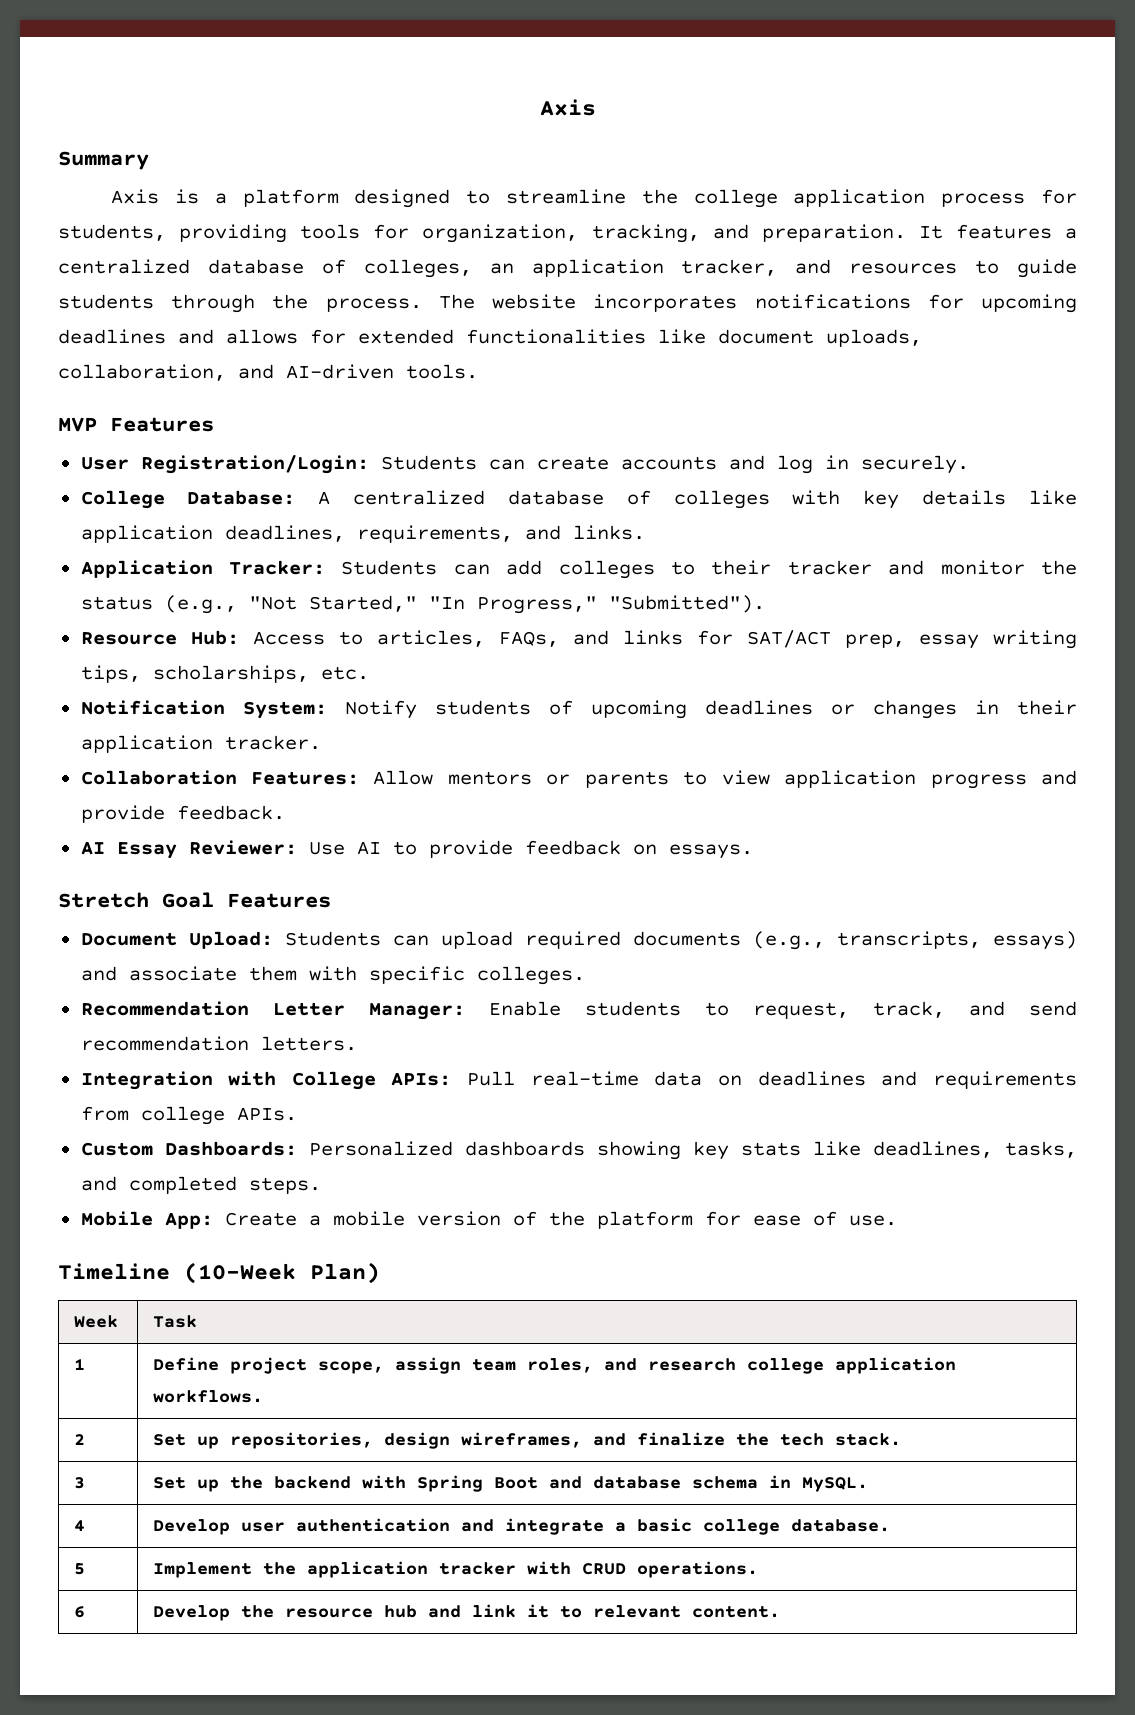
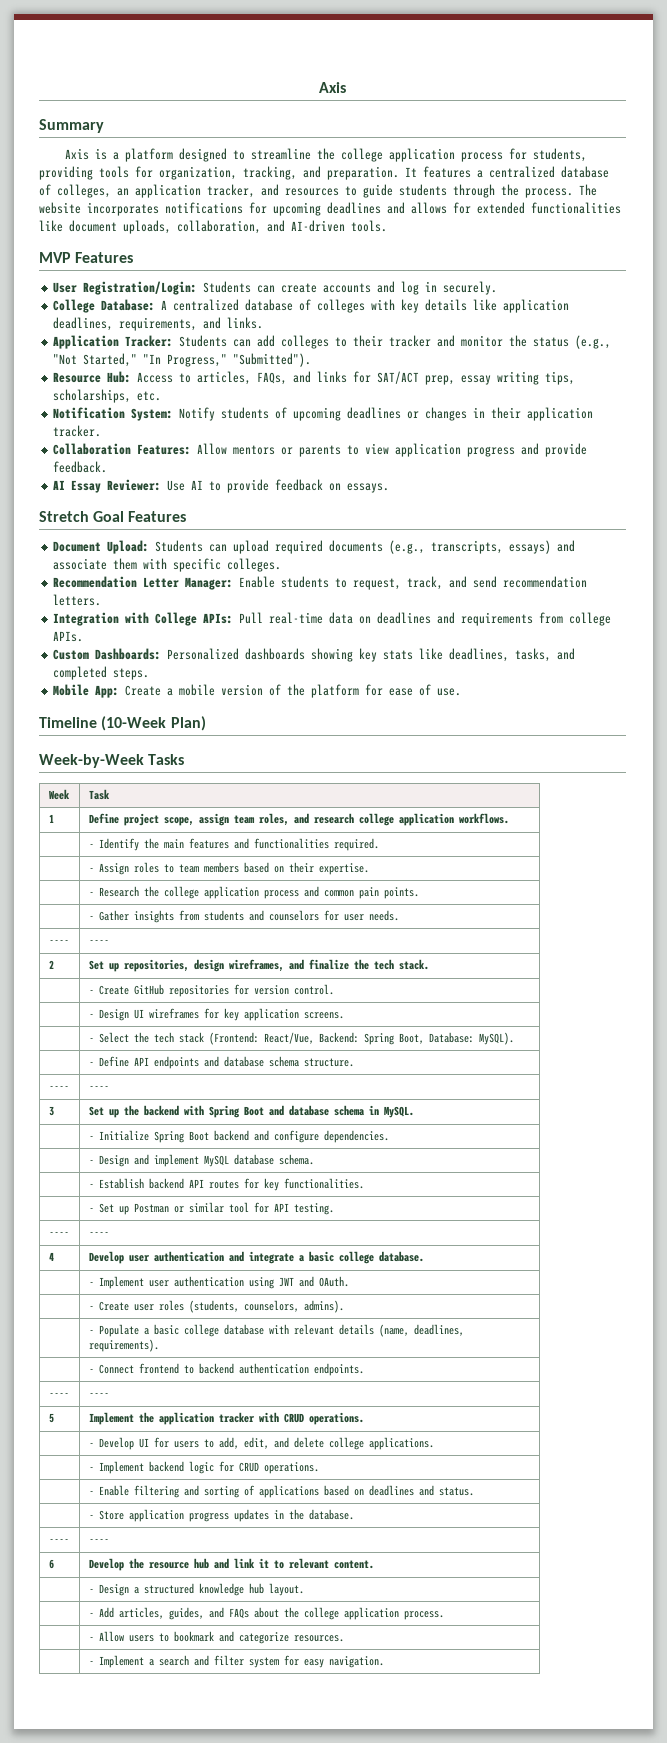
(380, 1273) none -> [39,754,185,768] // Week-by-Week Tasks
(264, 1396) none -> [88,838,379,851] [88,862,369,875] [88,886,419,899] [88,910,399,923] [48,940,69,944] [88,940,109,944] // | - Identify the main features and functionalities required. // | - Assign roles to team members based on their expertise. // | - Research the college application process and common pain points. // | - Gather insights from students and counselors for user needs. // ---- | ----
(902, 1439) none -> [88,984,334,997] [88,1008,344,1021] [88,1032,514,1045] [88,1056,354,1069] [48,1086,69,1090] [88,1086,109,1090] // | - Create GitHub repositories for version control. // | - Design UI wireframes for key application screens. // | - Select the tech stack (Frontend: React/Vue, Backend: Spring Boot, Database: MySQL). // | - Define API endpoints and database schema structure. // ---- | ----
(869, 1484) none -> [88,1130,389,1143] [88,1154,314,1167] [88,1178,364,1191] [88,1202,334,1215] [48,1232,69,1236] [88,1232,109,1236] // | - Initialize Spring Boot backend and configure dependencies. // | - Design and implement MySQL database schema. // | - Establish backend API routes for key functionalities. // | - Set up Postman or similar tool for API testing. // ---- | ----
(891, 1525) none -> [88,1276,349,1289] [88,1300,344,1313] [88,1324,464,1337] [88,1339,159,1352] [88,1363,364,1376] [48,1393,69,1397] [88,1393,109,1397] // | - Implement user authentication using JWT and OAuth. // | - Create user roles (students, counselors, admins). // | - Populate a basic college database with relevant details (name, deadlines, requirements). // | - Connect frontend to backend authentication endpoints. // ---- | ----
(759, 1569) none -> [88,1437,434,1450] [88,1461,319,1474] [88,1485,474,1498] [88,1509,354,1522] [48,1539,69,1543] [88,1539,109,1543] // | - Develop UI for users to add, edit, and delete college applications. // | - Implement backend logic for CRUD operations. // | - Enable filtering and sorting of applications based on deadlines and status. // | - Store application progress updates in the database. // ---- | ----
(781, 1612) none -> [88,1583,304,1596] [88,1607,444,1620] [88,1631,344,1644] [88,1655,384,1668] // | - Design a structured knowledge hub layout. // | - Add articles, guides, and FAQs about the college application process. // | - Allow users to bookmark and categorize resources. // | - Implement a search and filter system for easy navigation.

